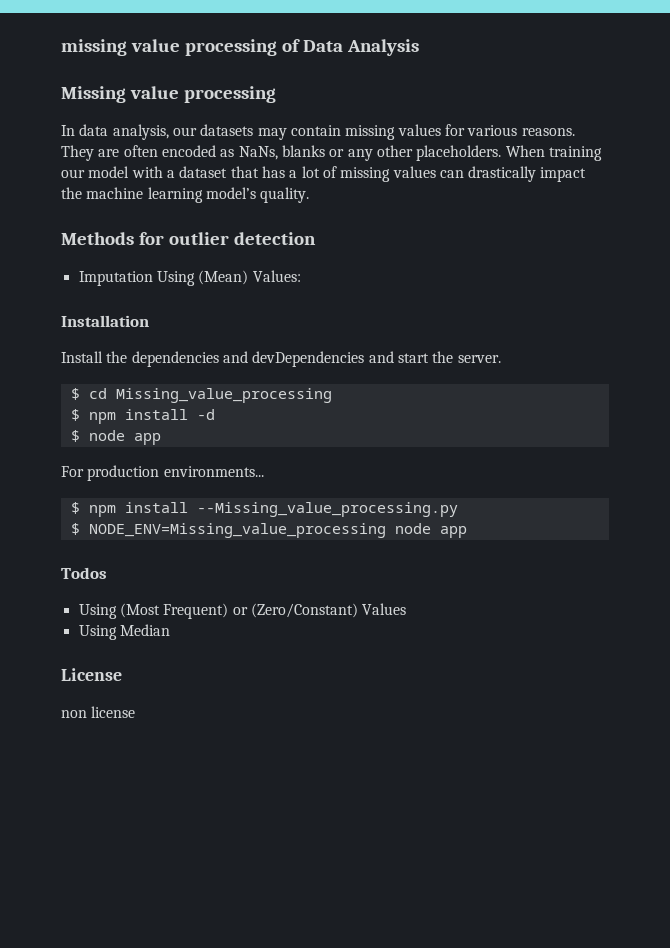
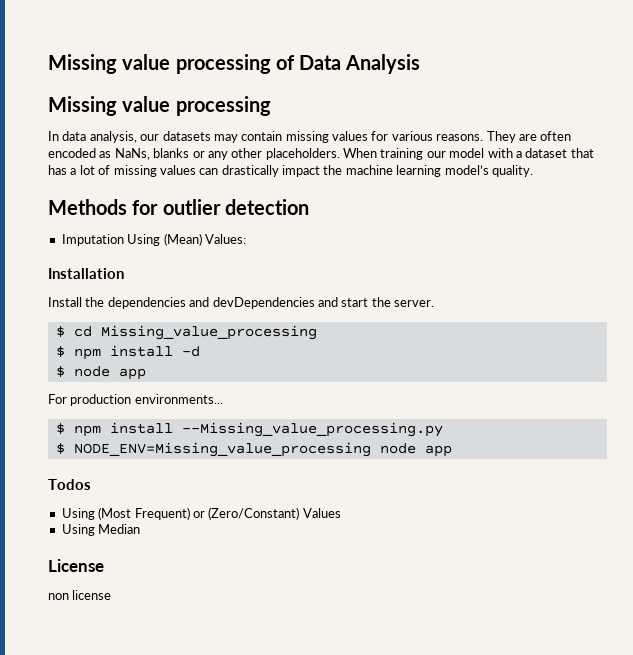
[61,39,127,56] missing -> [48,54,117,74] Missing

